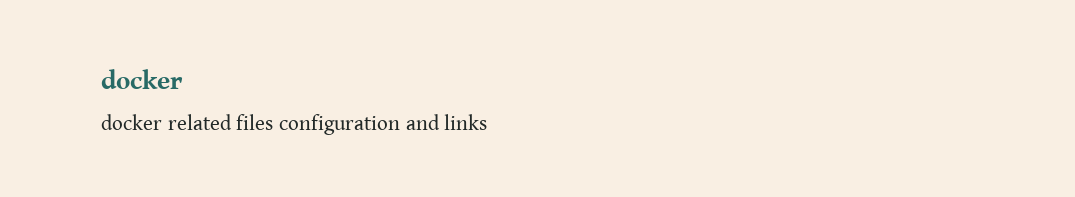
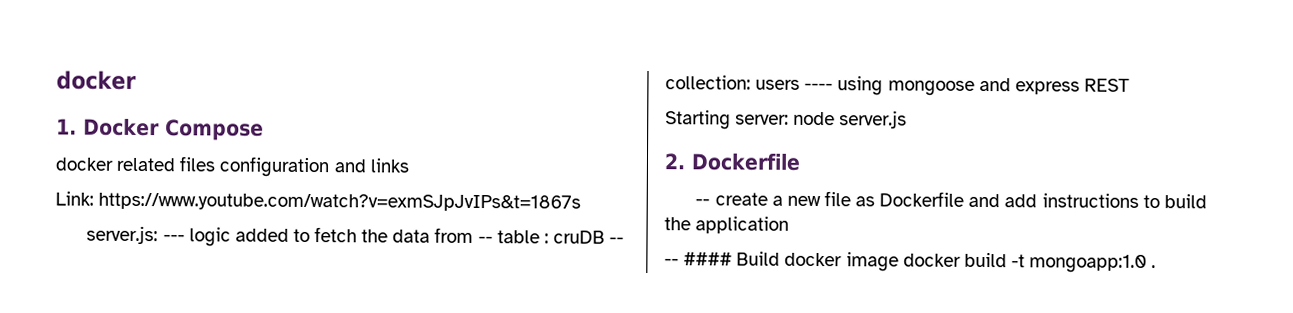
[101,69,183,89] docker -> [56,70,137,90] [56,118,264,141] docker // 1. Docker Compose
(488, 122) none -> [55,191,582,212] [86,225,625,247] [665,75,1130,96] [665,110,908,130] [664,153,801,171] [695,191,1207,209] [664,216,790,234] [664,251,1157,273] // Link: https://www.youtube.com/watch?v=exmSJpJvIPs&t=1867s // server.js: --- logic added to fetch the data from -- table : cruDB -- collection: users ---- using mongoose and express REST // Starting server: node server.js // 2. Dockerfile // -- create a new file as Dockerfile and add instructions to build the application // -- #### Build docker image docker build -t mongoapp:1.0 .

